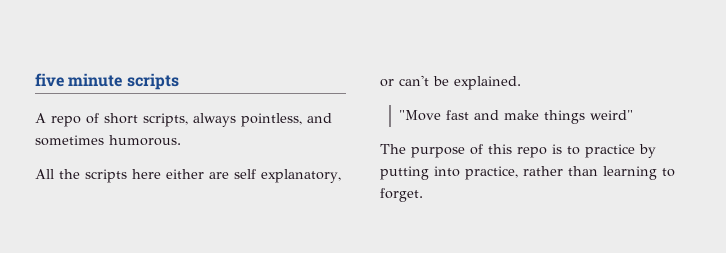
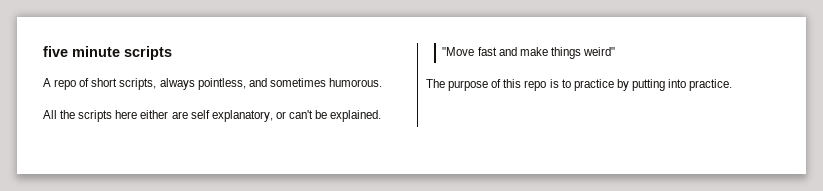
[465,166,675,180] [380,188,423,202] practice, rather than learning to forget. -> [689,79,733,91] practice.

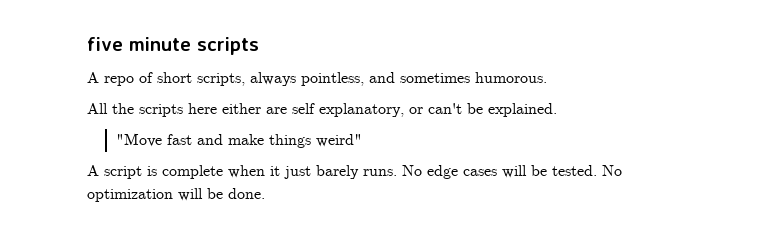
[426,79,733,91] The purpose of this repo is to practice by putting into practice. -> [87,165,622,179] [87,188,265,202] A script is complete when it just barely runs. No edge cases will be tested. No optimization will be done.

